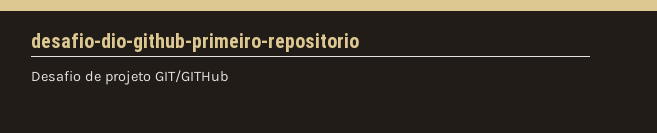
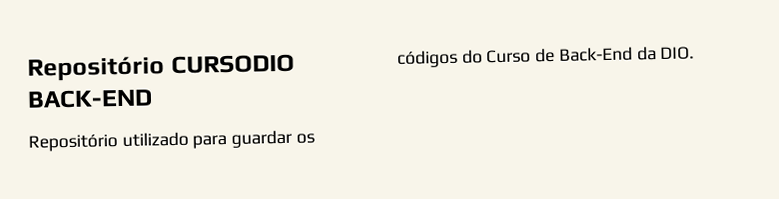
[31,33,359,52] [31,70,229,85] desafio-dio-github-primeiro-repositorio // Desafio de projeto GIT/GITHub -> [27,53,295,82] [27,88,153,109] [28,129,315,152] [397,46,695,68] Repositório CURSODIO BACK-END // Repositório utilizado para guardar os códigos do Curso de Back-End da DIO.

